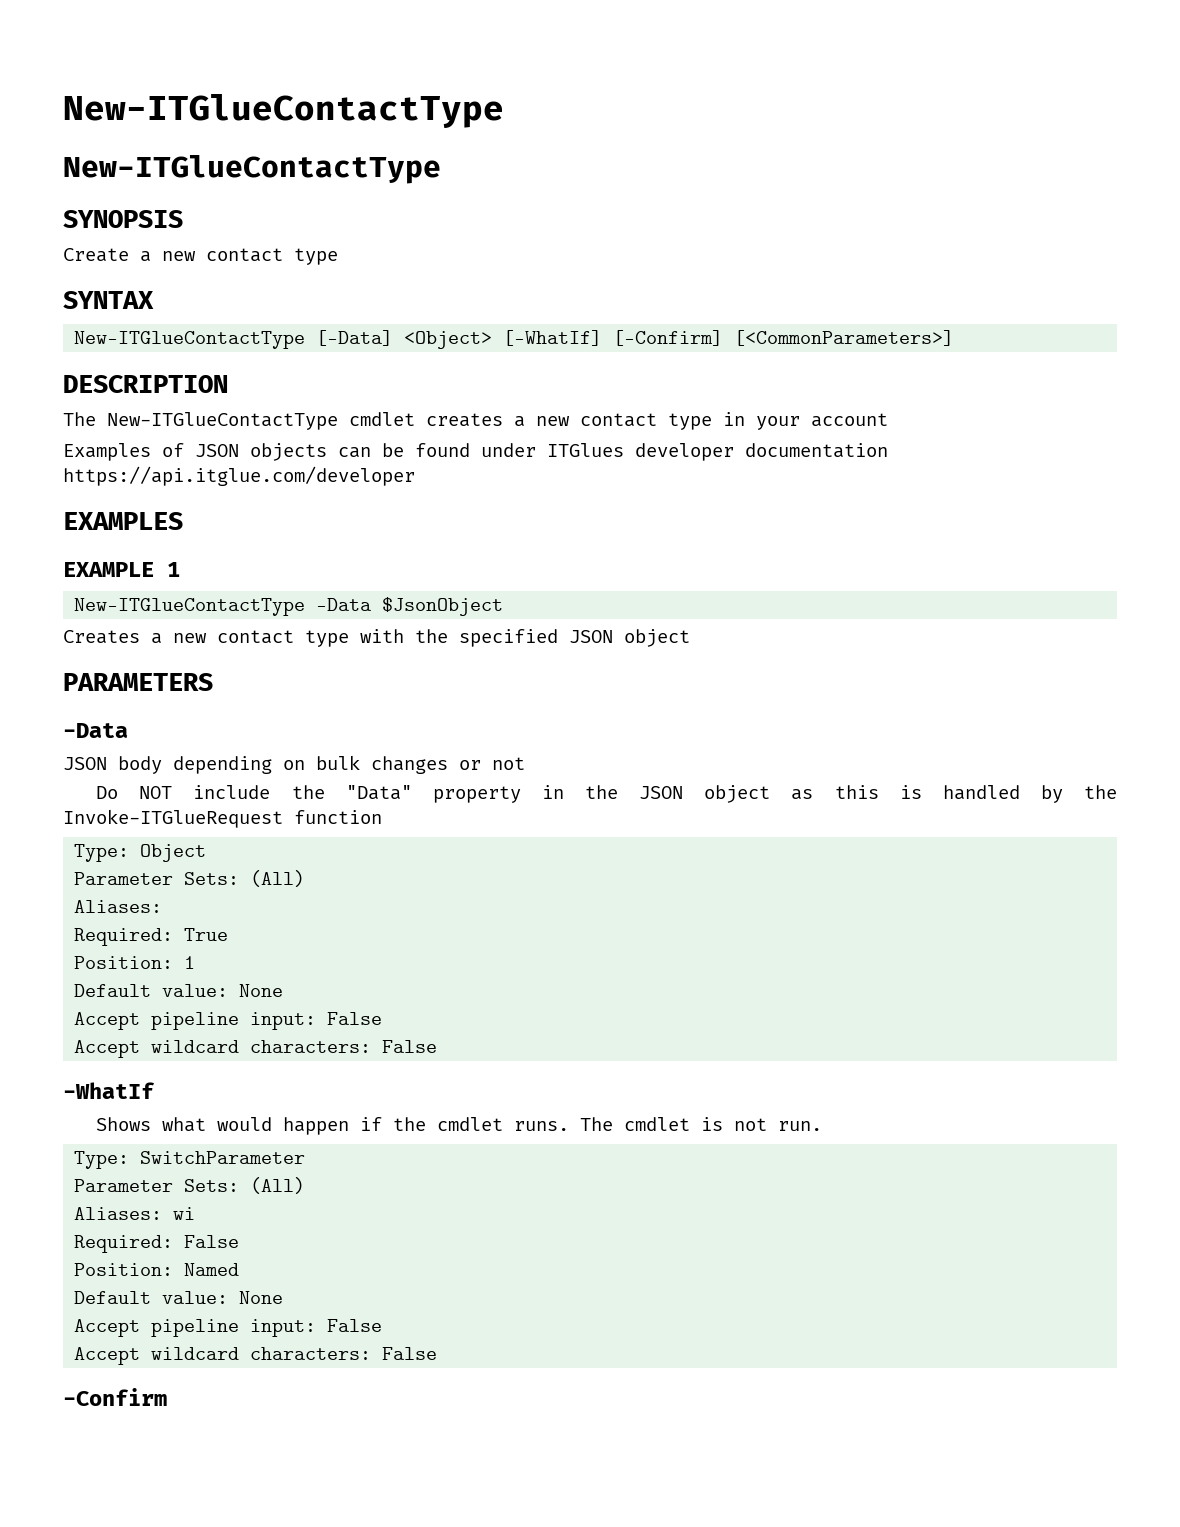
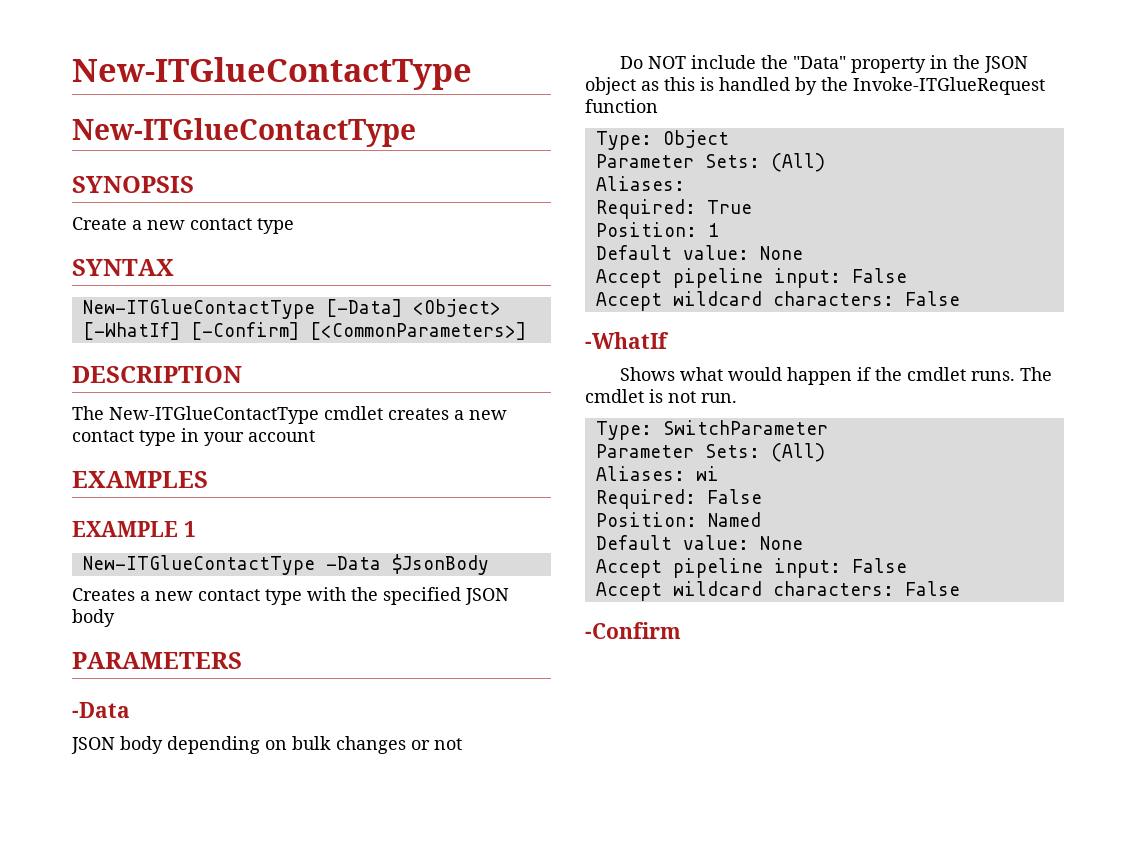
[63,443,888,461] [63,466,415,486] // Examples of JSON objects can be found under ITGlues developer documentation https://api.itglue.com/developer -> (315, 436) none
[382,597,504,616] $JsonObject -> [391,554,489,575] $JsonBody
[624,629,690,647] object -> [72,609,115,627] body

